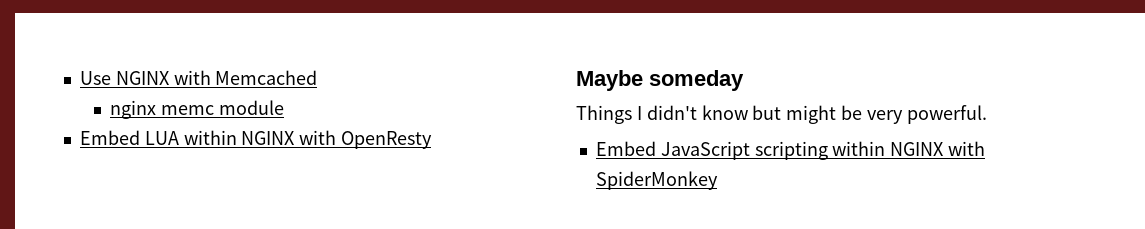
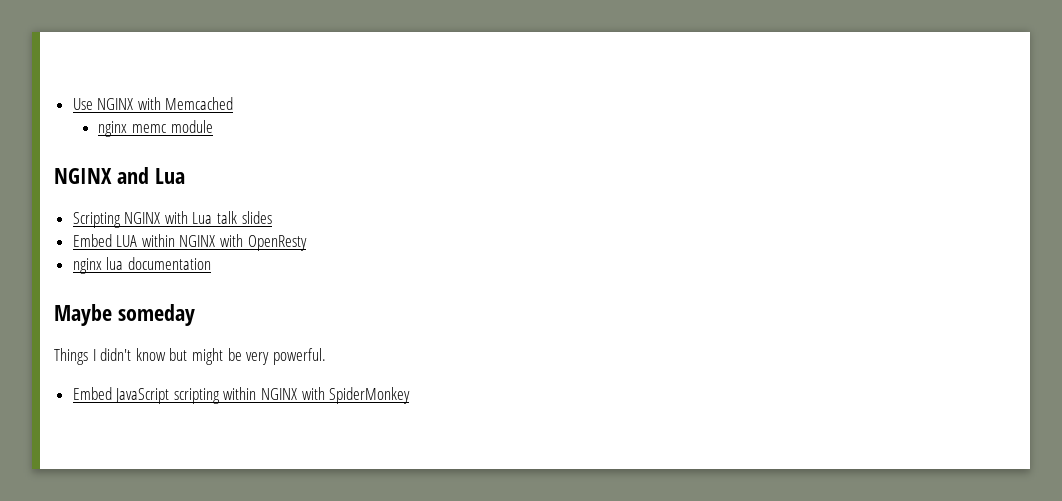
(284, 107) none -> [54,167,185,184] [72,211,272,228] // NGINX and Lua // Scripting NGINX with Lua talk slides
(433, 140) none -> [72,257,211,274] // nginx lua documentation

